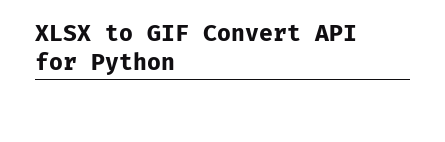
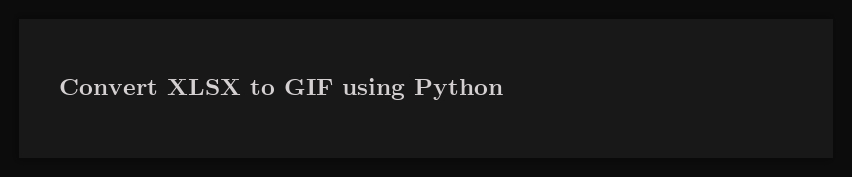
(35, 33) none -> [59,79,158,95] Convert
[203,24,357,41] [35,52,77,70] Convert API for -> [342,78,405,100] using

